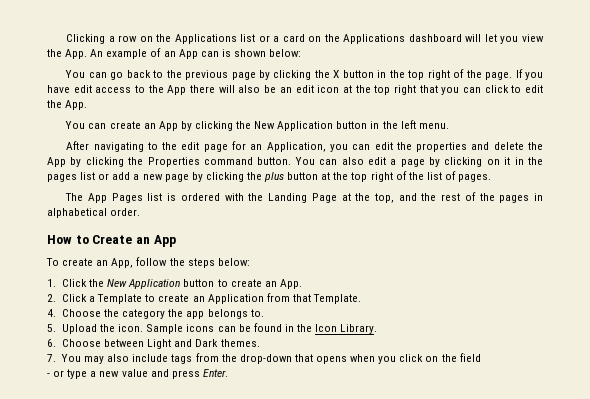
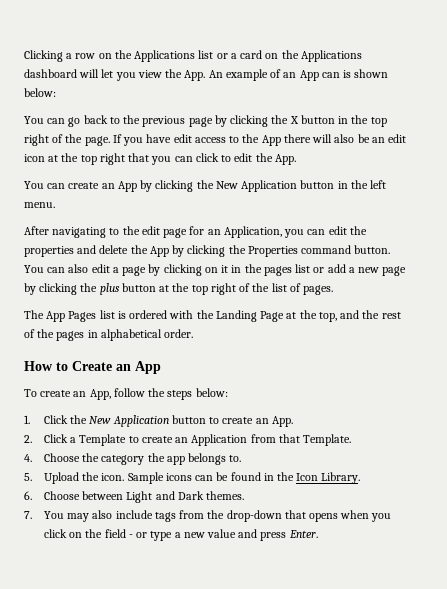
(481, 357) // -> (126, 533) none

